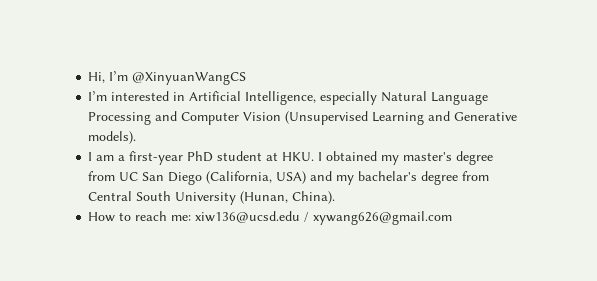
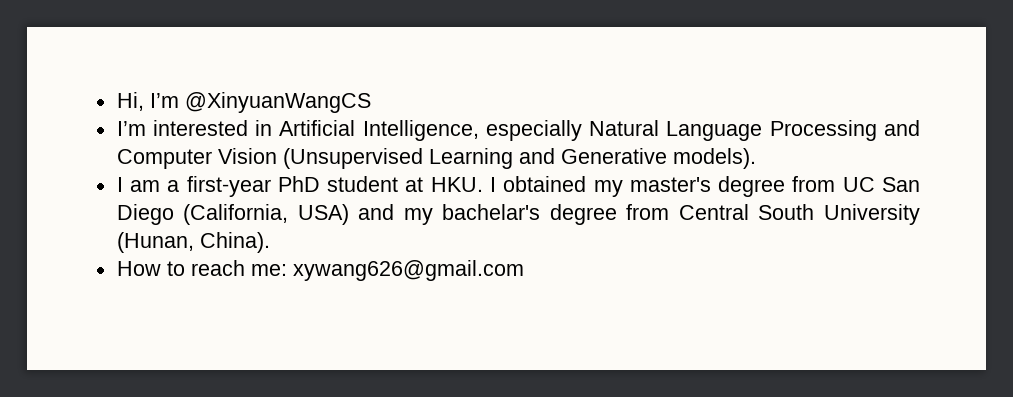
[195,211,310,223] xiw136@ucsd.edu / -> (287, 270) none

